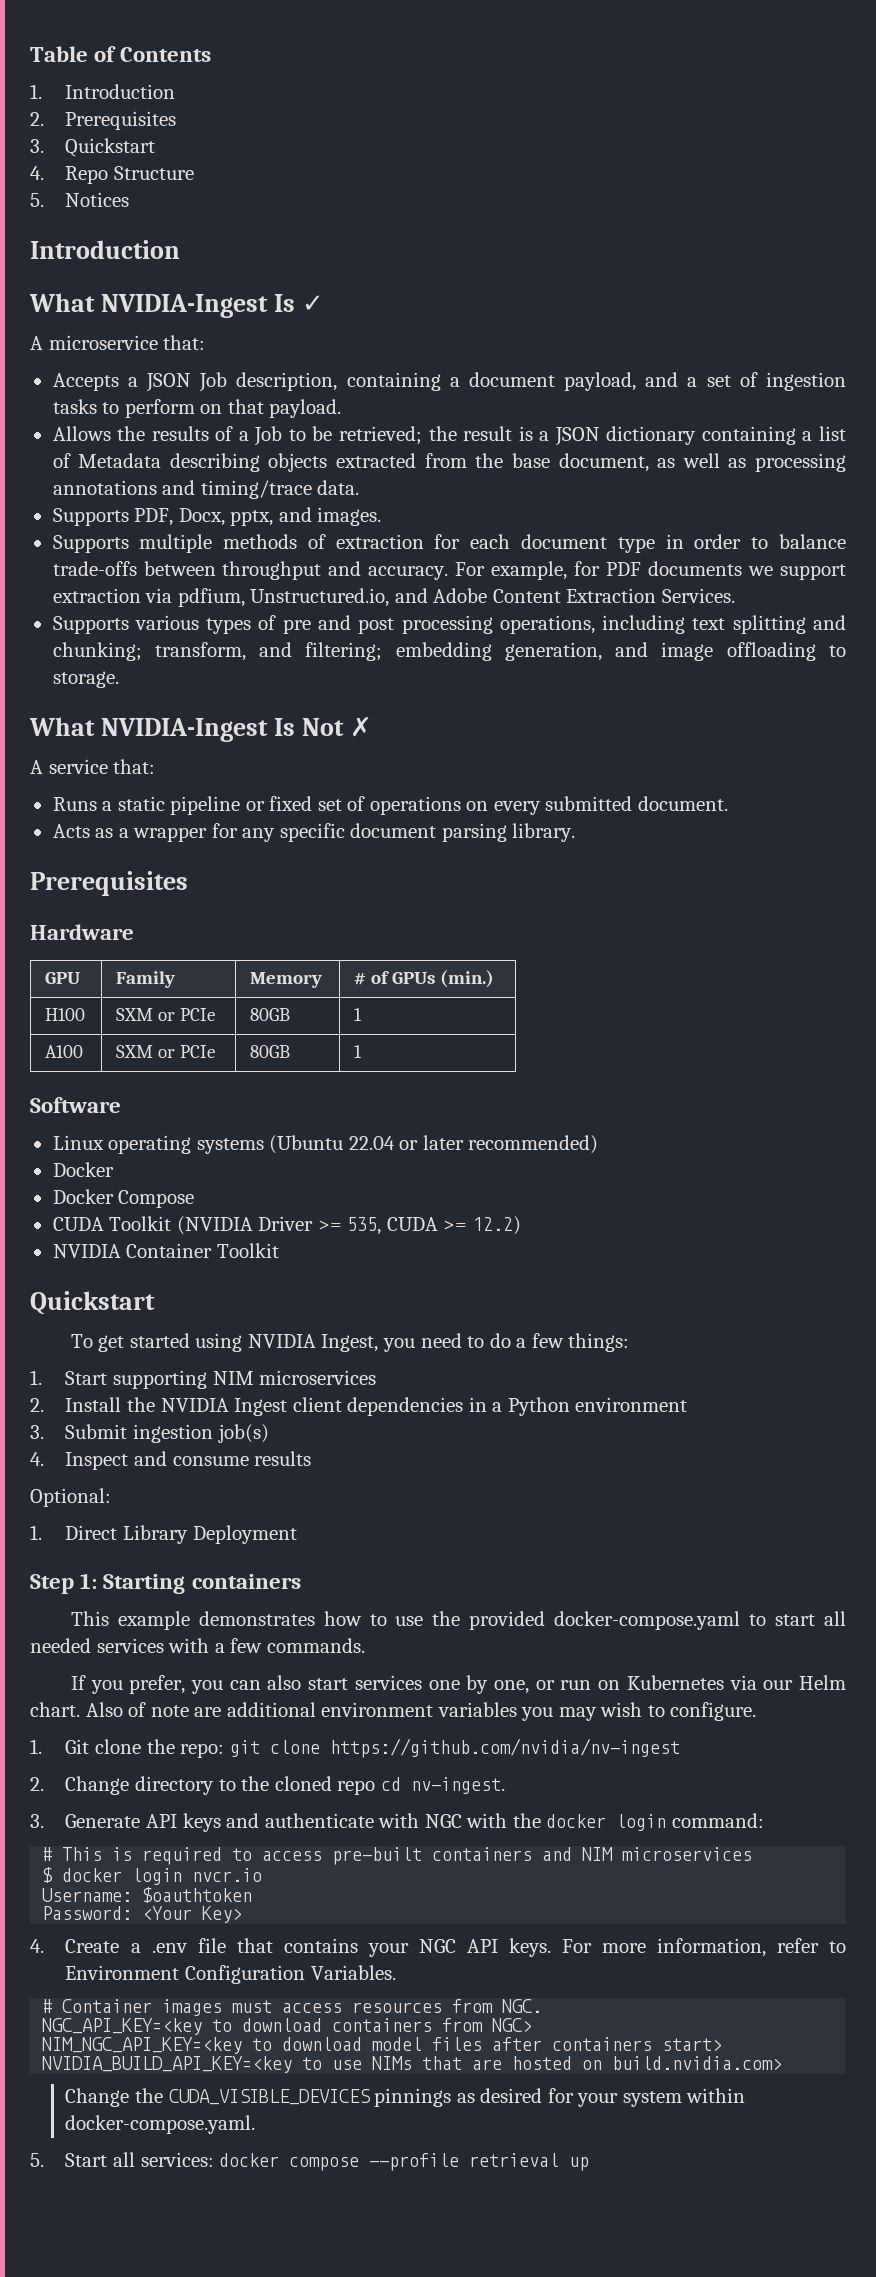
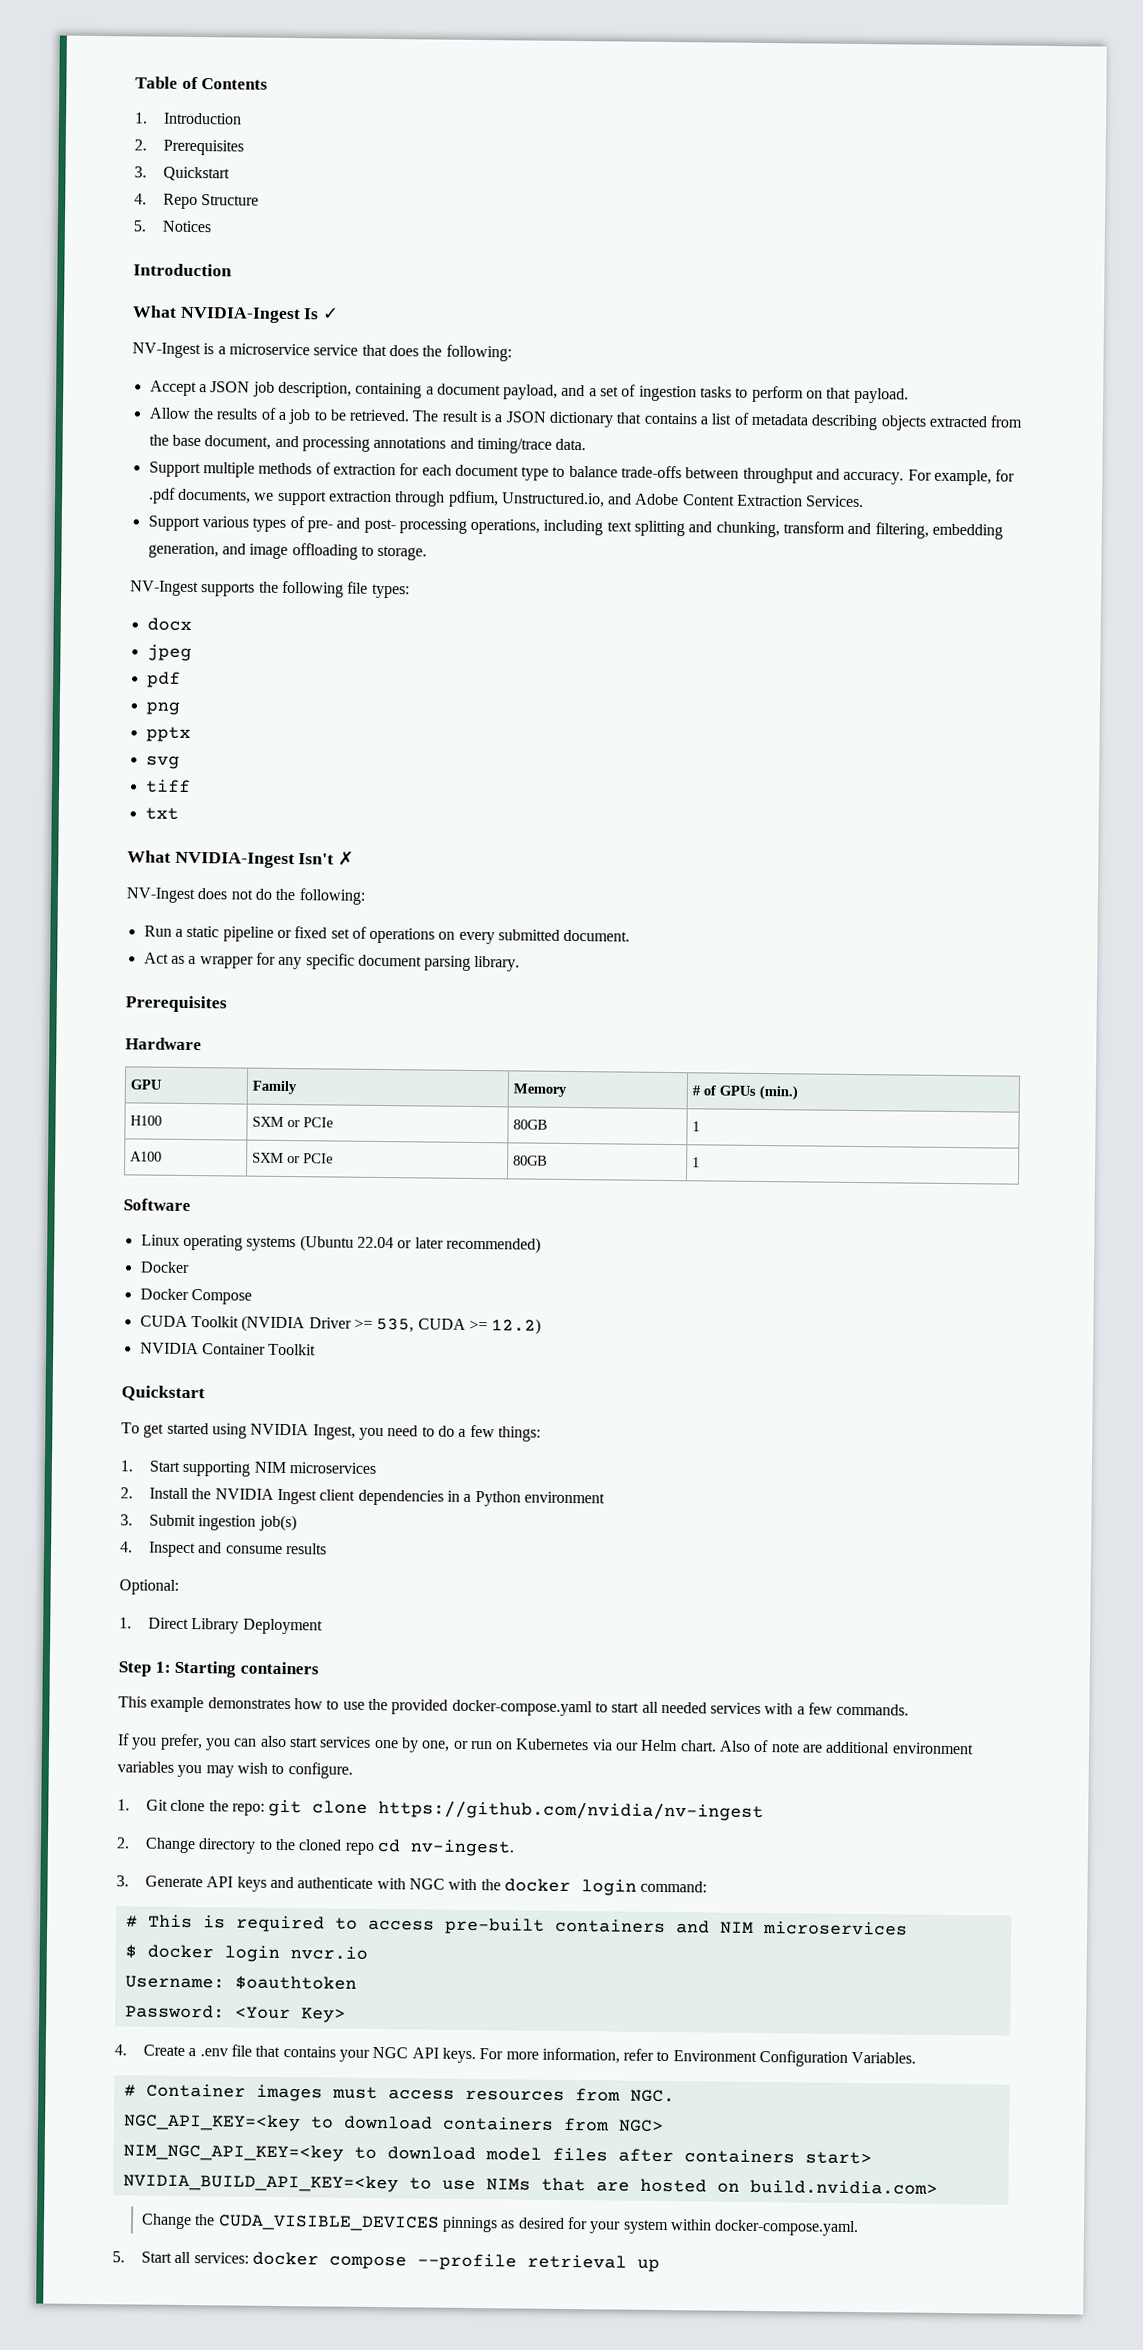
[30,335,206,350] [52,372,228,392] A microservice that: // Accepts a JSON Job -> [132,342,512,362] [149,380,275,397] NV-Ingest is a microservice service that does the following: // Accept a JSON job
[52,426,111,441] Allows -> [148,407,191,419] Allow
[254,426,283,446] Job -> [288,408,312,425] job
[338,426,457,445] retrieved; the -> [349,409,439,422] retrieved. The
[701,426,796,445] containing -> [616,412,697,425] that contains
[78,453,162,468] Metadata -> [751,413,809,426] metadata
[657,453,747,468] as well as -> [274,435,299,448] and
[52,507,382,526] [52,535,129,553] Supports PDF, Docx, pptx, and images. // Supports -> [148,461,201,478] Support
[665,534,742,549] in order -> (550, 473) none
[606,561,743,576] PDF documents -> [148,487,251,504] .pdf documents,
[145,588,173,603] via -> [394,491,446,507] through
[52,616,129,634] Supports -> [147,515,200,532] Support
[282,615,395,634] pre and post -> [306,517,396,534] pre- and post-
[52,642,383,661] chunking; transform, and filtering; -> [715,521,929,539] chunking, transform and filtering,
[29,717,344,742] // What NVIDIA-Ingest Is Not -> [130,580,410,599] [146,617,192,631] [146,644,192,661] [146,671,181,688] [145,701,180,715] [145,726,191,742] [145,755,180,769] [144,779,191,793] [144,807,179,820] [127,850,335,869] // NV-Ingest supports the following file types: // docx // jpeg // pdf // png // pptx // svg // tiff // txt // What NVIDIA-Ingest Isn't
[30,759,156,774] [52,797,97,811] A service that: // Runs -> [126,887,365,905] [143,925,172,937] NV-Ingest does not do the following: // Run
[52,824,90,838] Acts -> [143,952,169,964] Act

